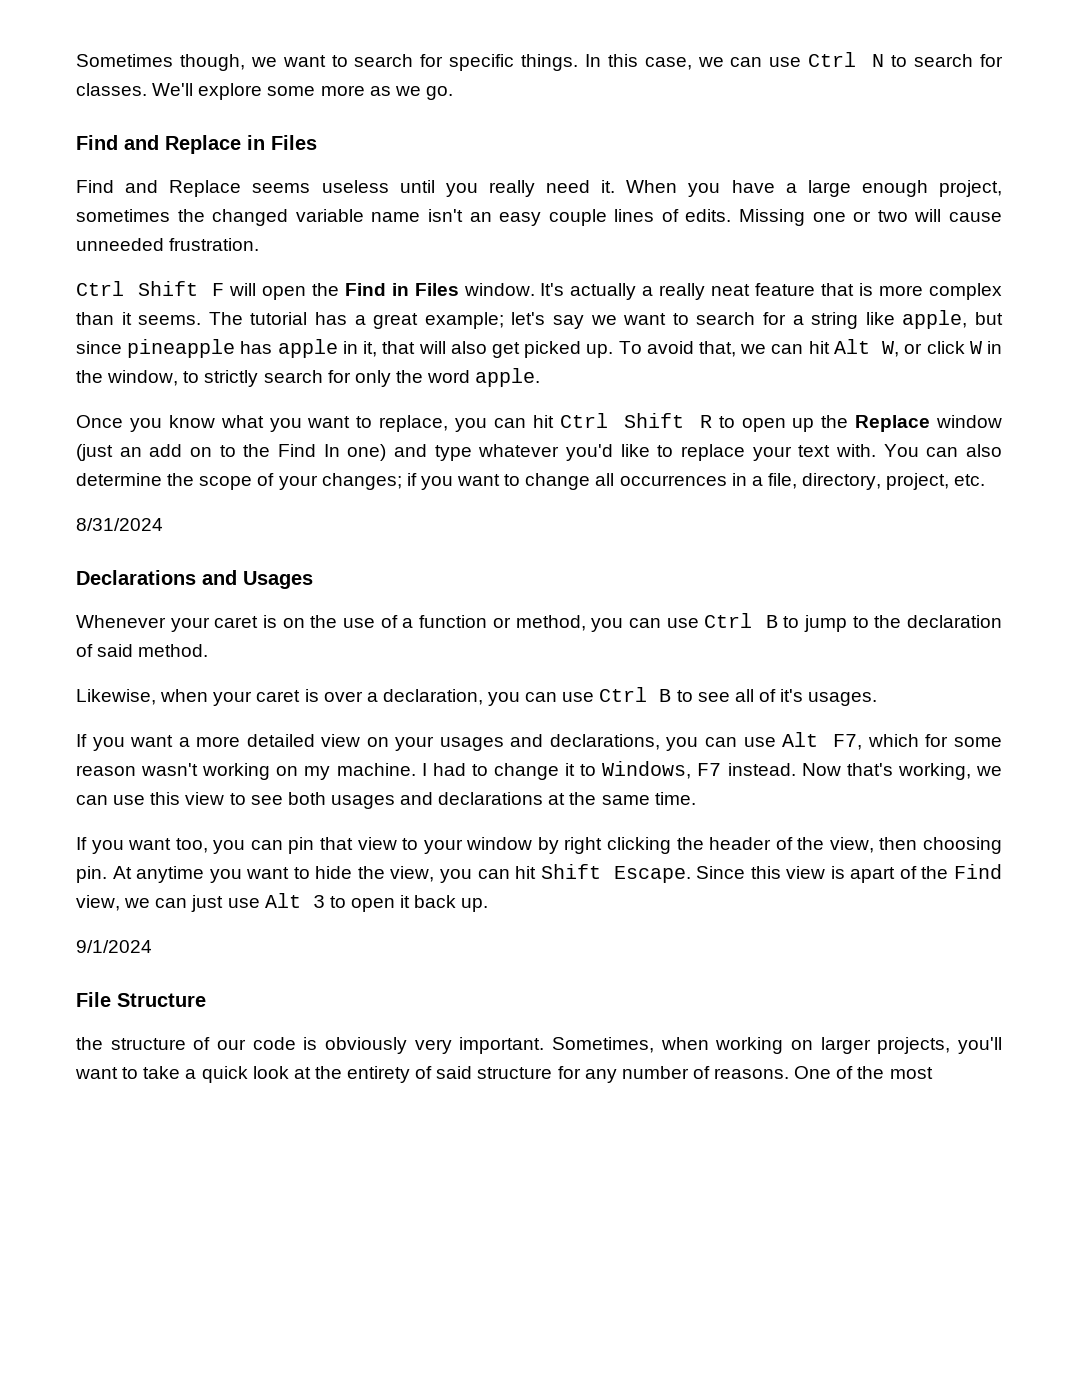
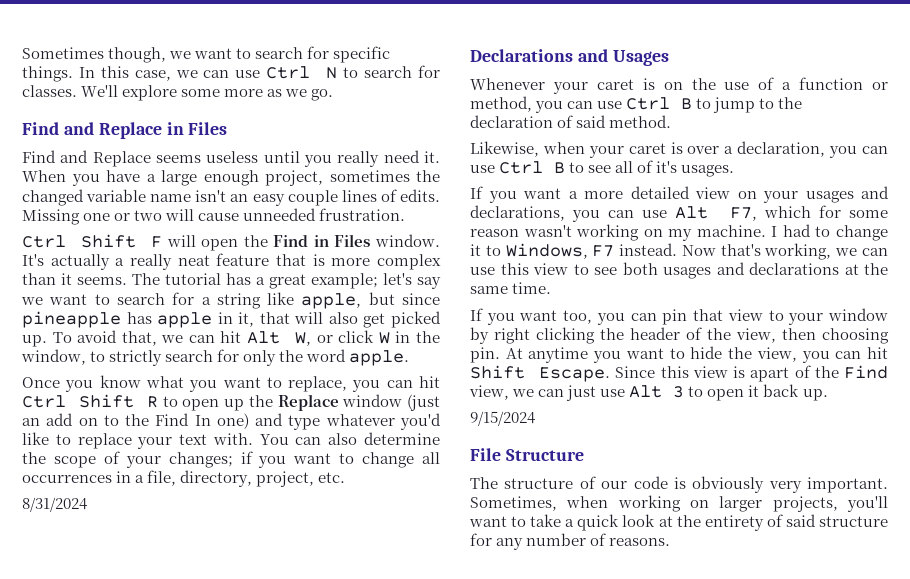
[76,940,152,953] 9/1/2024 -> [470,411,535,426] 9/15/2024
[76,1037,103,1050] the -> [470,477,498,489] The
[794,1066,933,1079] One of the most -> (671, 542) none

